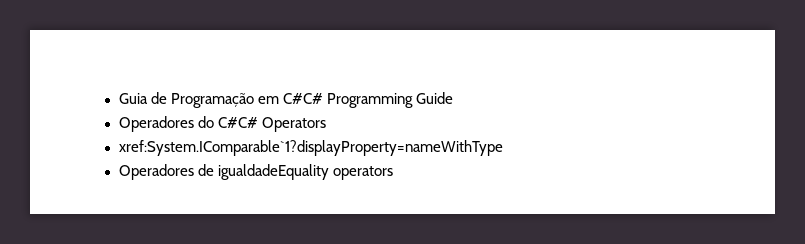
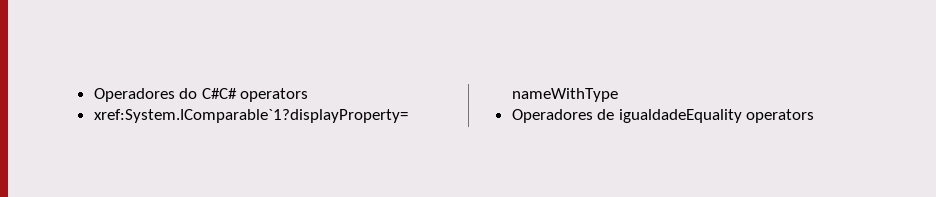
[118,92,453,108] Guia de Programação em C#C# Programming Guide // -> (93, 95) none
[261,117,326,132] Operators -> [240,88,309,102] operators

